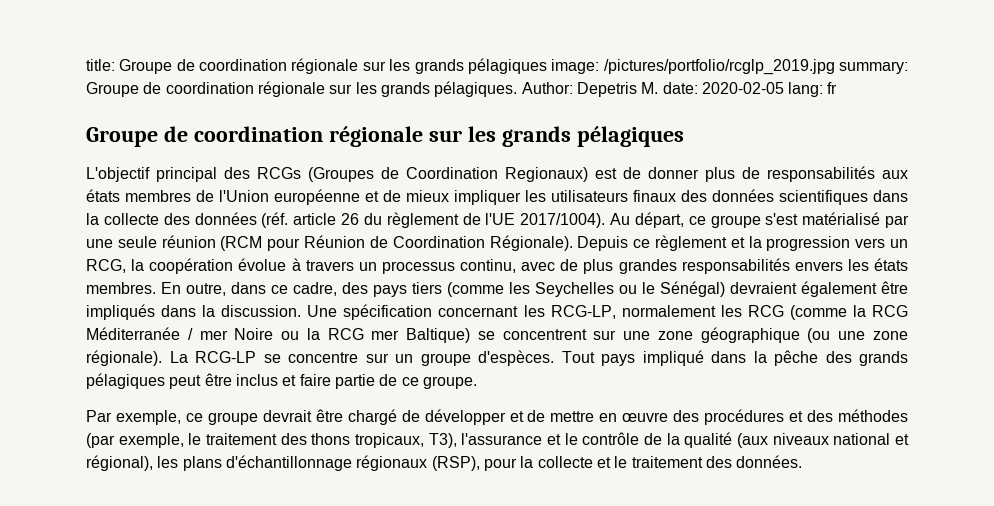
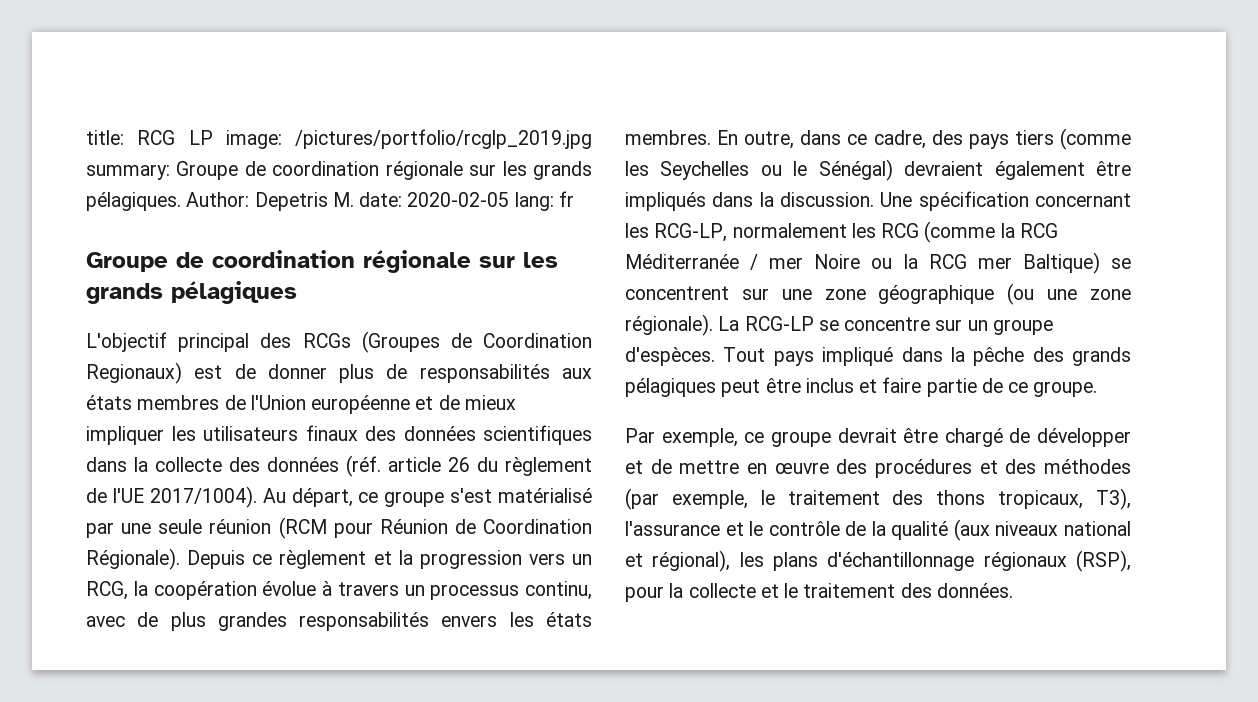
[119,58,547,74] Groupe de coordination régionale sur les grands pélagiques -> [137,130,213,145] RCG LP

